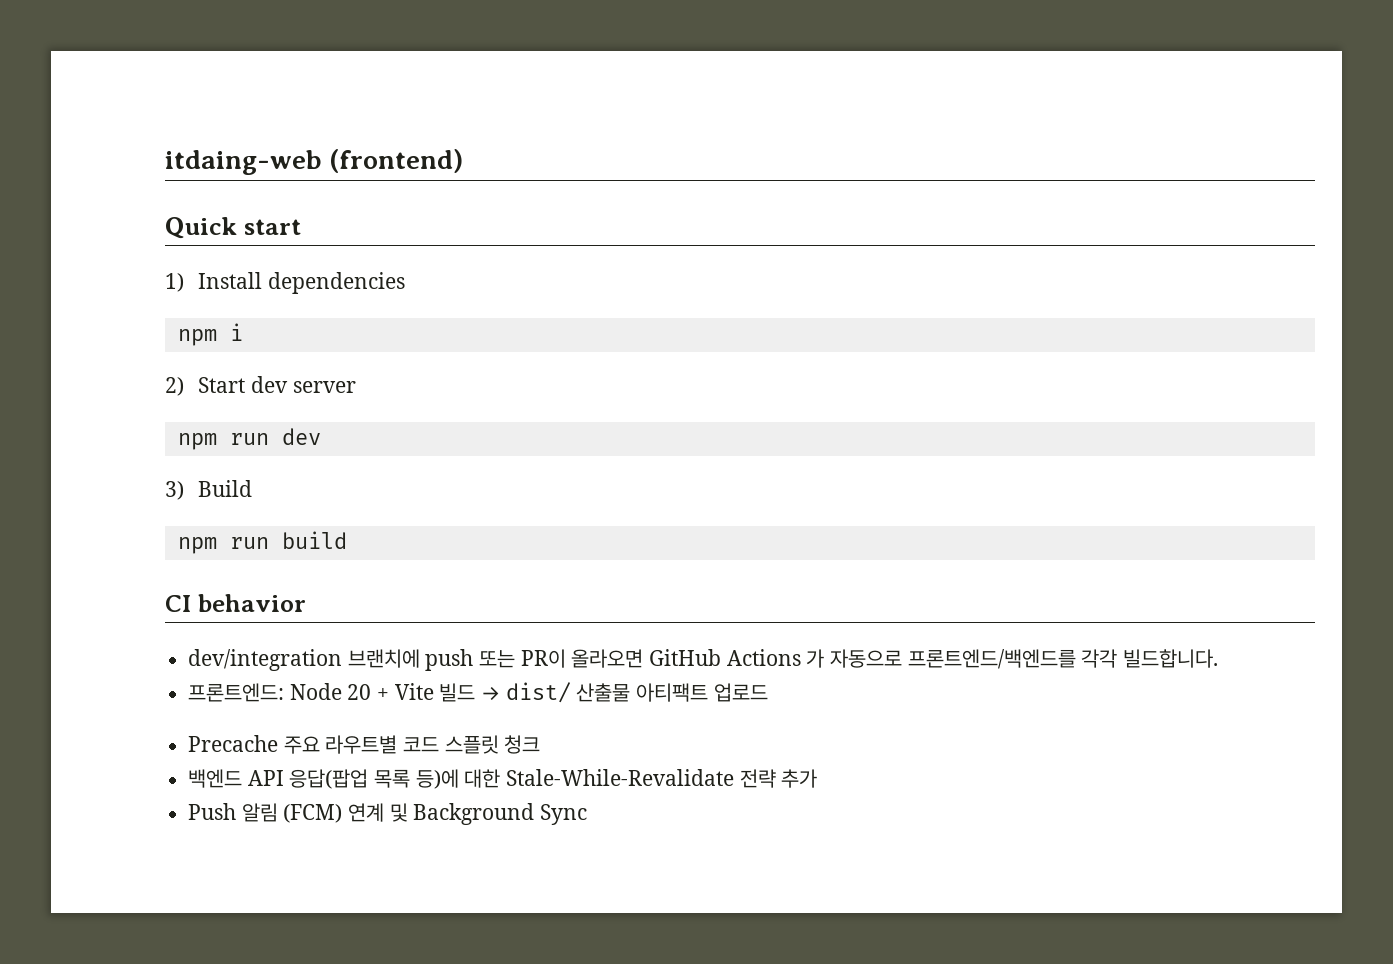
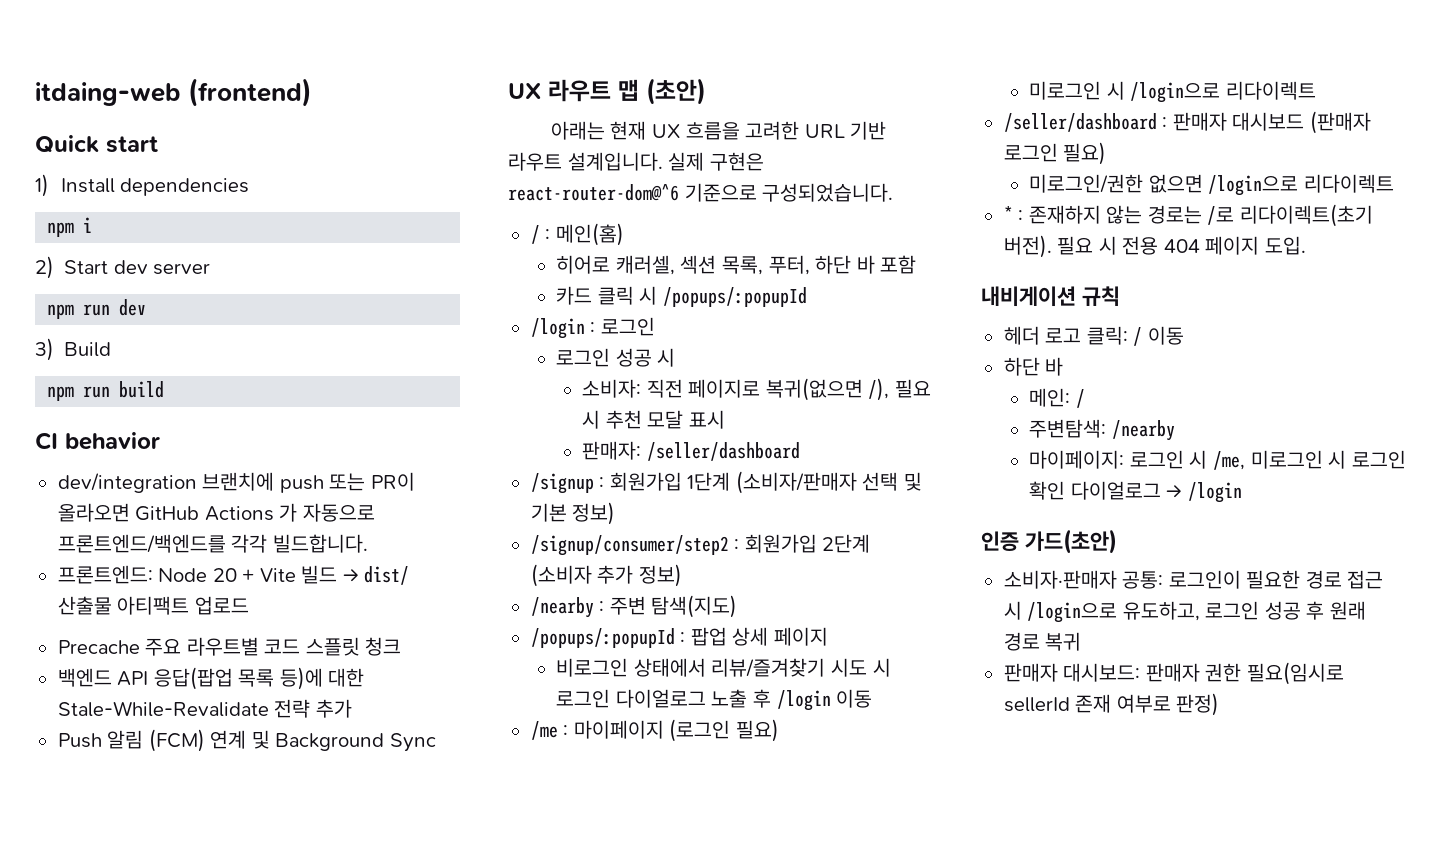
(588, 814) none -> [508,78,706,105] [550,121,887,140] [508,152,764,171] [508,183,894,202] [530,223,624,246] [556,255,917,275] [556,286,807,307] [530,317,655,339] [556,348,676,367] [582,378,931,401] [582,410,725,429] [582,441,800,461] [530,471,922,494] [530,502,616,525] [530,534,871,556] [530,564,682,587] [530,595,738,618] [530,627,828,648] [556,658,891,677] [556,689,873,711] [530,719,779,742] [1029,81,1316,103] [1003,111,1371,134] [1003,142,1107,165] [1029,174,1394,196] [1003,204,1373,227] [1003,235,1306,258] [981,286,1120,307] [1003,326,1184,346] [1003,357,1064,376] [1029,388,1085,408] [1029,419,1175,441] [1029,450,1406,470] [1029,481,1242,503] [981,529,1117,554] [1003,570,1384,589] [1003,601,1366,623] [1003,632,1082,651] [1003,662,1344,685] [1003,693,1220,716] // UX 라우트 맵 (초안) // 아래는 현재 UX 흐름을 고려한 URL 기반 라우트 설계입니다. 실제 구현은 react-router-dom@^6 기준으로 구성되었습니다. // / : 메인(홈) // 히어로 캐러셀, 섹션 목록, 푸터, 하단 바 포함 // 카드 클릭 시 /popups/:popupId // /login : 로그인 // 로그인 성공 시 // 소비자: 직전 페이지로 복귀(없으면 /), 필요 시 추천 모달 표시 // 판매자: /seller/dashboard // /signup : 회원가입 1단계 (소비자/판매자 선택 및 기본 정보) // /signup/consumer/step2 : 회원가입 2단계 (소비자 추가 정보) // /nearby : 주변 탐색(지도) // /popups/:popupId : 팝업 상세 페이지 // 비로그인 상태에서 리뷰/즐겨찾기 시도 시 로그인 다이얼로그 노출 후 /login 이동 // /me : 마이페이지 (로그인 필요) // 미로그인 시 /login으로 리다이렉트 // /seller/dashboard : 판매자 대시보드 (판매자 로그인 필요) // 미로그인/권한 없으면 /login으로 리다이렉트 // * : 존재하지 않는 경로는 /로 리다이렉트(초기 버전). 필요 시 전용 404 페이지 도입. // 내비게이션 규칙 // 헤더 로고 클릭: / 이동 // 하단 바 // 메인: / // 주변탐색: /nearby // 마이페이지: 로그인 시 /me, 미로그인 시 로그인 확인 다이얼로그 → /login // 인증 가드(초안) // 소비자·판매자 공통: 로그인이 필요한 경로 접근 시 /login으로 유도하고, 로그인 성공 후 원래 경로 복귀 // 판매자 대시보드: 판매자 권한 필요(임시로 sellerId 존재 여부로 판정)

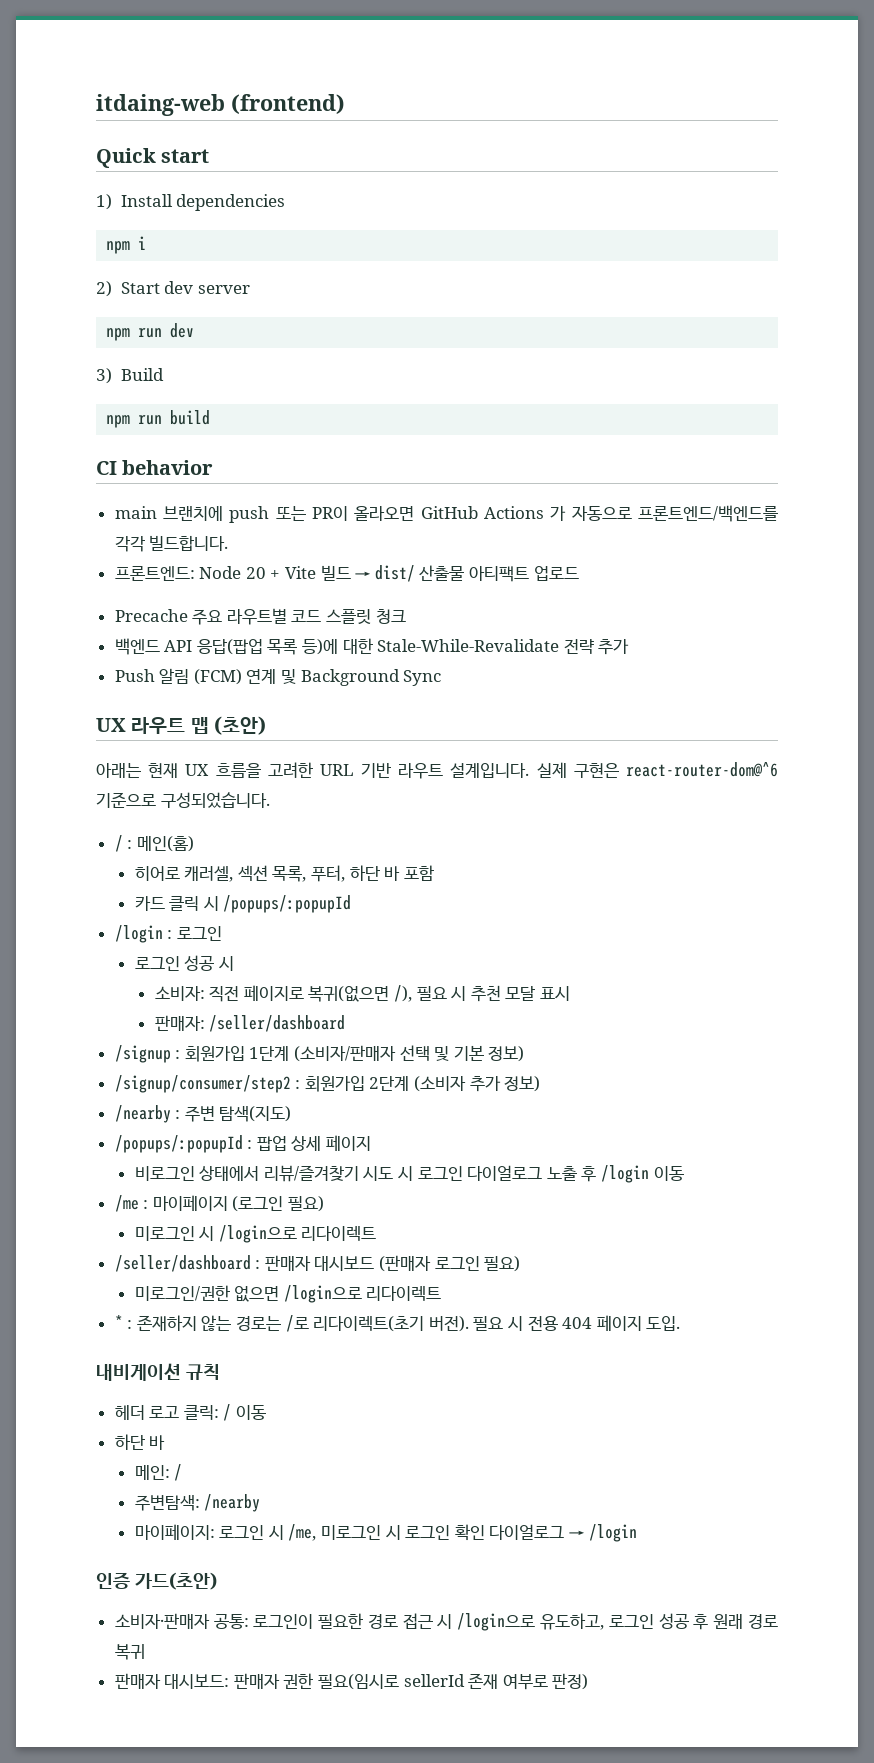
[57,473,197,493] dev/integration -> [114,506,157,519] main

